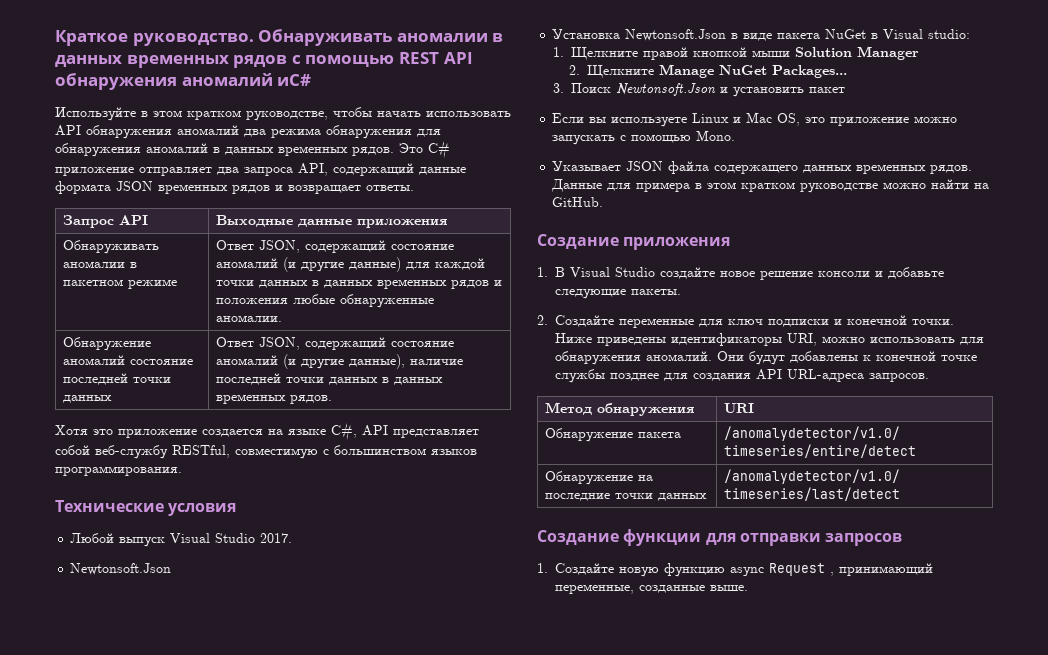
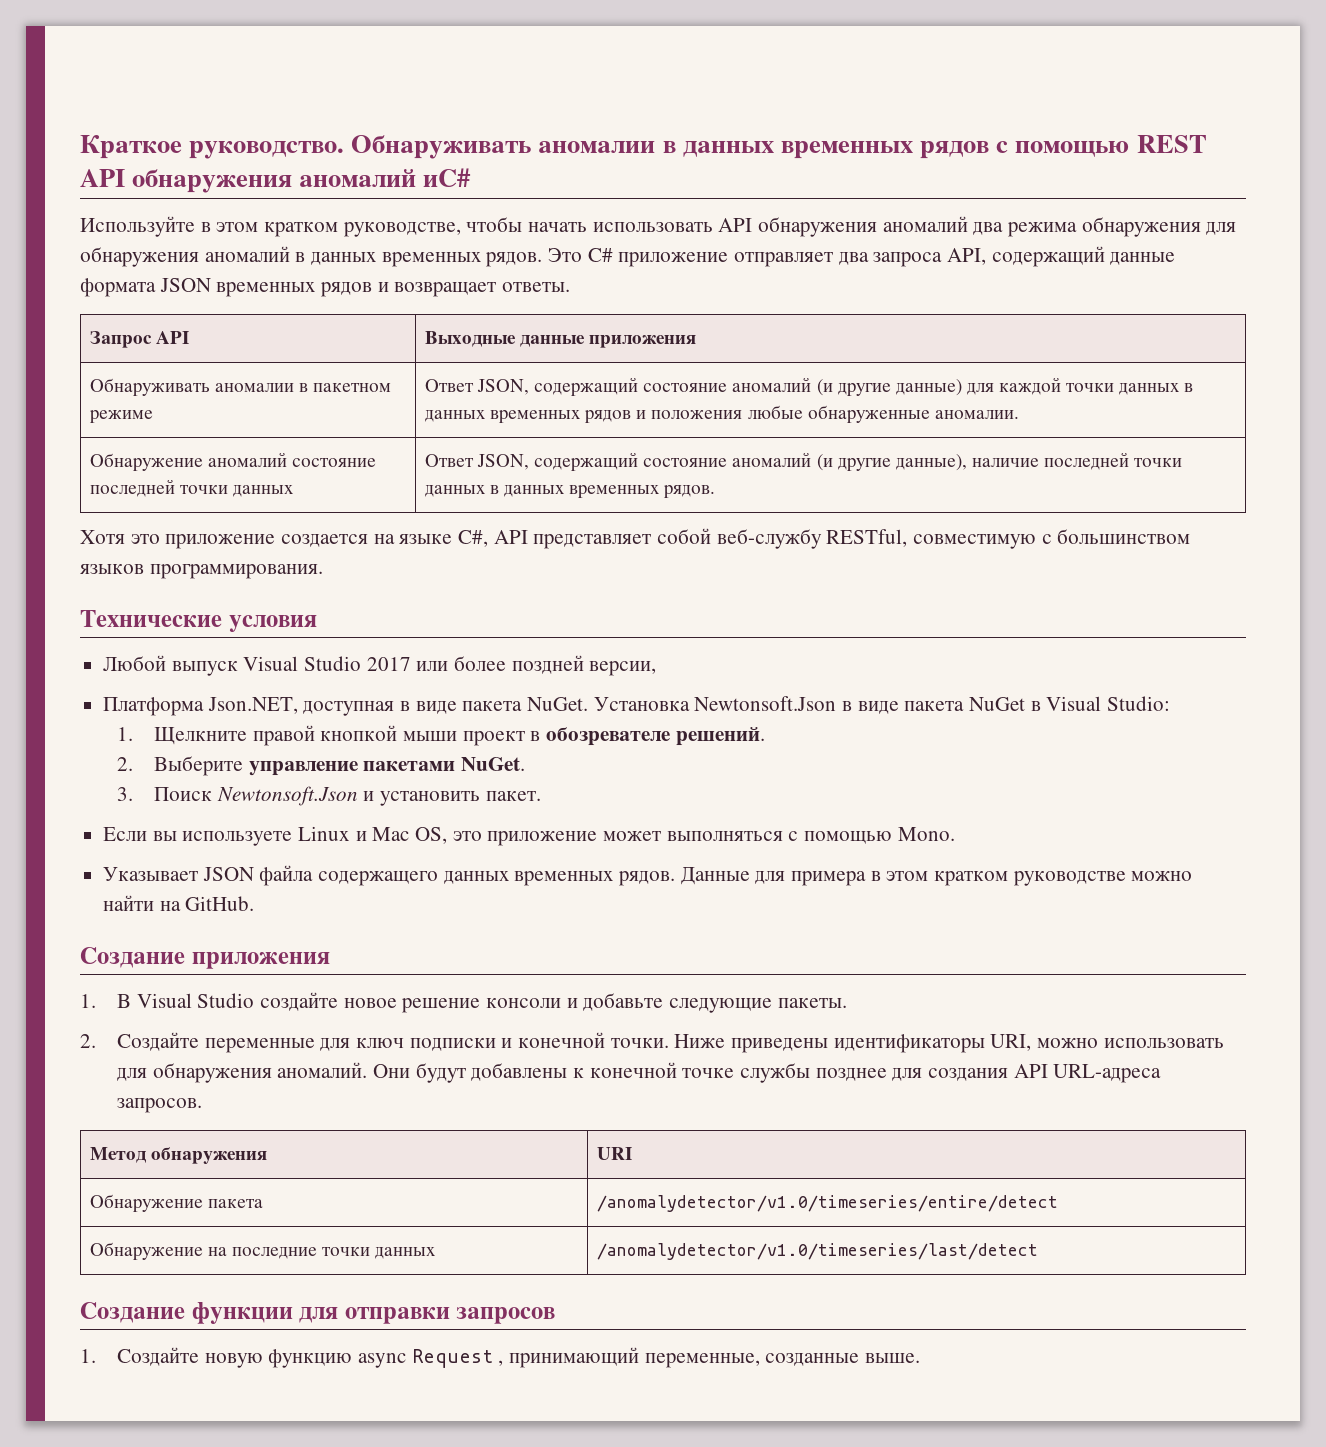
[260,533,293,543] [70,563,172,575] 2017. // Newtonsoft.Json // -> [366,655,657,676] [103,697,589,716] 2017 или более поздней версии, // Платформа Json.NET, доступная в виде пакета NuGet.
[928,29,971,39] studio: -> [1107,696,1171,711] Studio:
[795,46,920,60] [569,64,848,78] Solution Manager // 2. Щелкните Manage NuGet Packages... -> [462,727,765,746] [117,756,526,776] проект в обозревателе решений. // 2. Выберите управление пакетами NuGet.
[809,87,846,93] пакет -> [485,791,541,801] пакет.
[914,116,958,123] [552,135,616,145] можно запускать -> [603,831,783,841] может выполняться

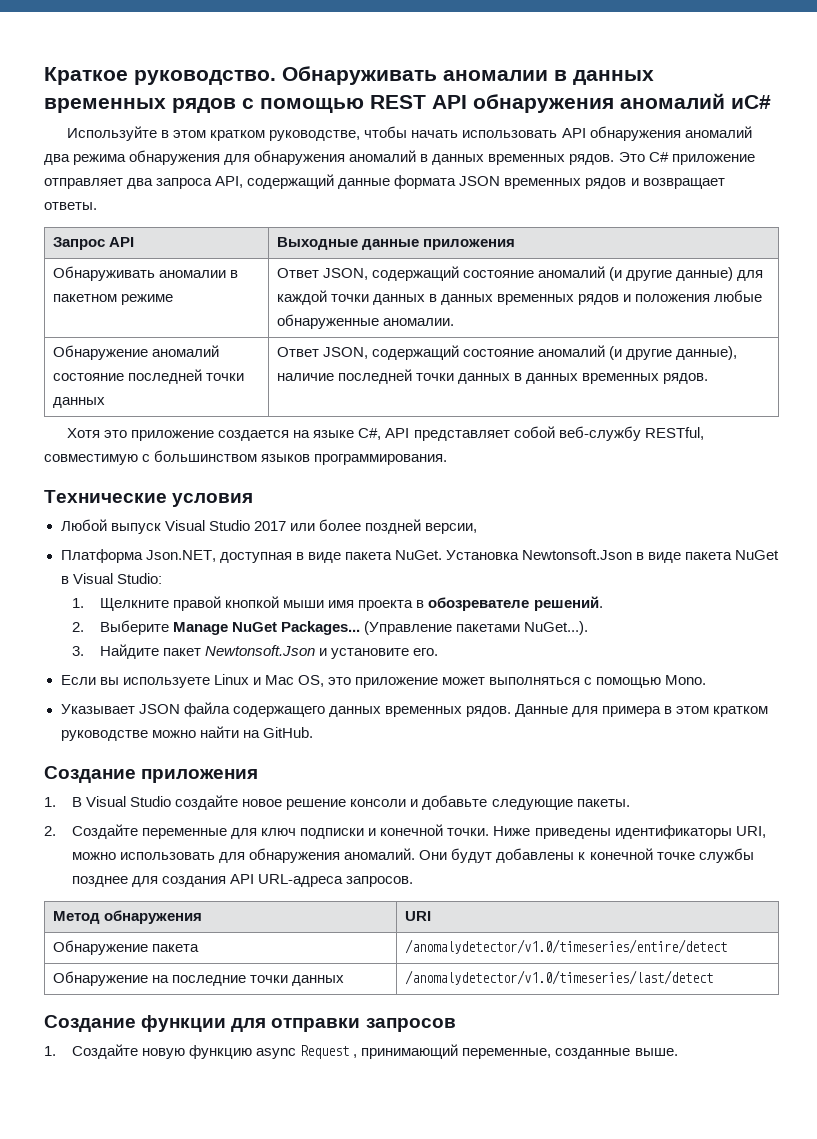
[462,731,525,746] проект -> [328,600,414,611] имя проекта
[248,757,526,776] [117,786,541,806] управление пакетами NuGet. // 3. Поиск Newtonsoft.Json и установить пакет. -> [173,621,589,635] [72,644,439,659] Manage NuGet Packages... (Управление пакетами NuGet...). // 3. Найдите пакет Newtonsoft.Json и установите его.

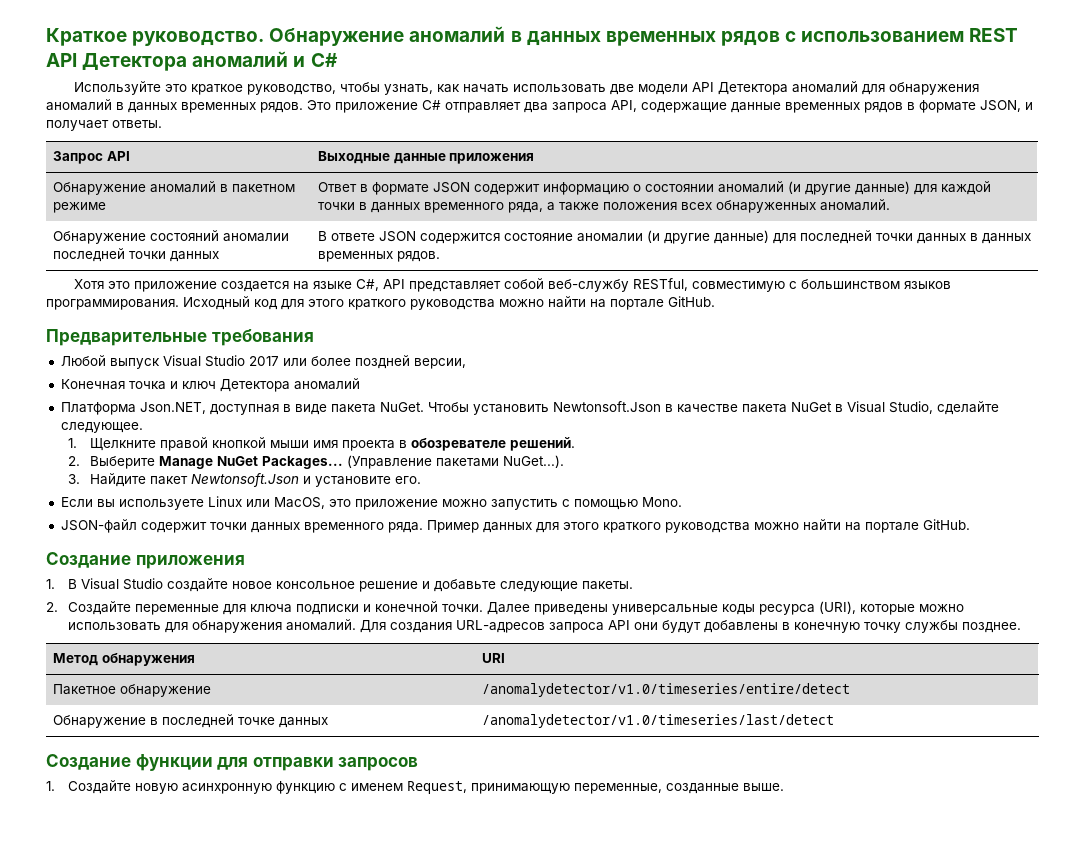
[282,66,548,85] Обнаруживать аномалии -> [269,26,506,46] Обнаружение аномалий
[260,98,364,113] помощью -> [801,31,965,42] использованием
[473,93,771,113] [67,126,752,141] [44,150,221,165] обнаружения аномалий иC# // Используйте в этом кратком руководстве, чтобы начать использовать API обнаружения аномалий два режима обнаружения -> [82,51,338,71] [74,81,859,95] Детектора аномалий и C# // Используйте это краткое руководство, чтобы узнать, как начать использовать две модели API Детектора аномалий
[648,152,755,165] C# приложение -> [335,100,441,113] приложение C#
[247,174,725,189] содержащий данные формата JSON временных рядов и возвращает -> [641,100,1033,113] [46,120,109,131] содержащие данные временных рядов в формате JSON, и получает
[52,266,226,281] Обнаруживать аномалии -> [52,181,216,195] Обнаружение аномалий
[322,266,534,281] JSON, содержащий состояние -> [359,182,714,195] в формате JSON содержит информацию о состоянии
[372,290,763,305] [276,314,454,329] [52,345,219,360] [52,373,124,381] данных в данных временных рядов и положения любые обнаруженные аномалии. // Обнаружение аномалий состояние -> [358,199,890,213] [52,230,289,244] в данных временного ряда, а также положения всех обнаруженных аномалий. // Обнаружение состояний аномалии
[276,345,738,360] [276,373,334,381] Ответ JSON, содержащий состояние аномалий (и другие данные), наличие -> [317,230,796,244] В ответе JSON содержится состояние аномалии (и другие данные) для
[44,490,254,507] // Технические условия -> [183,296,715,310] [46,329,314,346] Исходный код для этого краткого руководства можно найти на портале GitHub. // Предварительные требования
(477, 528) none -> [60,378,360,392] // Конечная точка и ключ Детектора аномалий
[445,550,519,560] Установка -> [427,402,549,415] Чтобы установить
[648,552,681,563] виде -> [676,404,738,413] качестве
[116,573,162,584] Studio: -> [888,401,999,415] [60,422,143,433] Studio, сделайте следующее.
[252,675,707,688] [60,702,769,717] [60,726,260,741] и Mac OS, это приложение может выполняться с помощью Mono. // Указывает JSON файла содержащего данных временных рядов. Данные для примера в этом кратком руководстве можно найти на -> [245,497,682,510] [60,519,919,533] или MacOS, это приложение можно запустить с помощью Mono. // JSON-файл содержит точки данных временного ряда. Пример данных для этого краткого руководства можно найти на портале
[286,799,407,810] решение консоли -> [275,581,418,592] консольное решение
[261,828,297,836] ключ -> [249,604,292,613] ключа
[493,825,766,839] Ниже приведены идентификаторы URI, -> [486,601,915,615] Далее приведены универсальные коды ресурса (URI), которые
[419,848,754,863] [72,874,414,887] Они будут добавлены к конечной точке службы позднее для создания API URL-адреса запросов. -> [359,620,1021,633] Для создания URL-адресов запроса API они будут добавлены в конечную точку службы позднее.
[52,940,199,955] Обнаружение пакета -> [52,684,211,697] Пакетное обнаружение
[151,975,288,986] на последние точки -> [149,714,275,728] в последней точке
[189,1044,459,1059] функцию async Request , принимающий -> [181,781,570,794] асинхронную функцию с именем Request, принимающую

